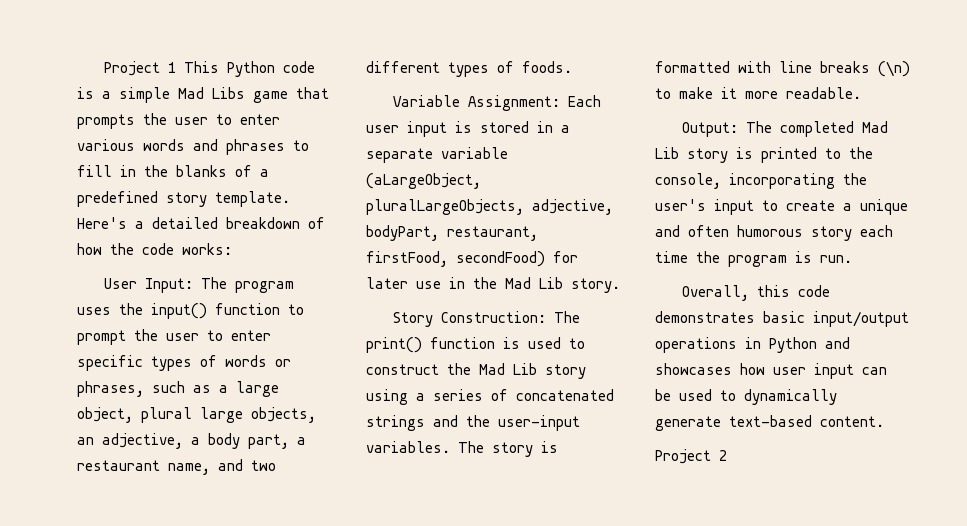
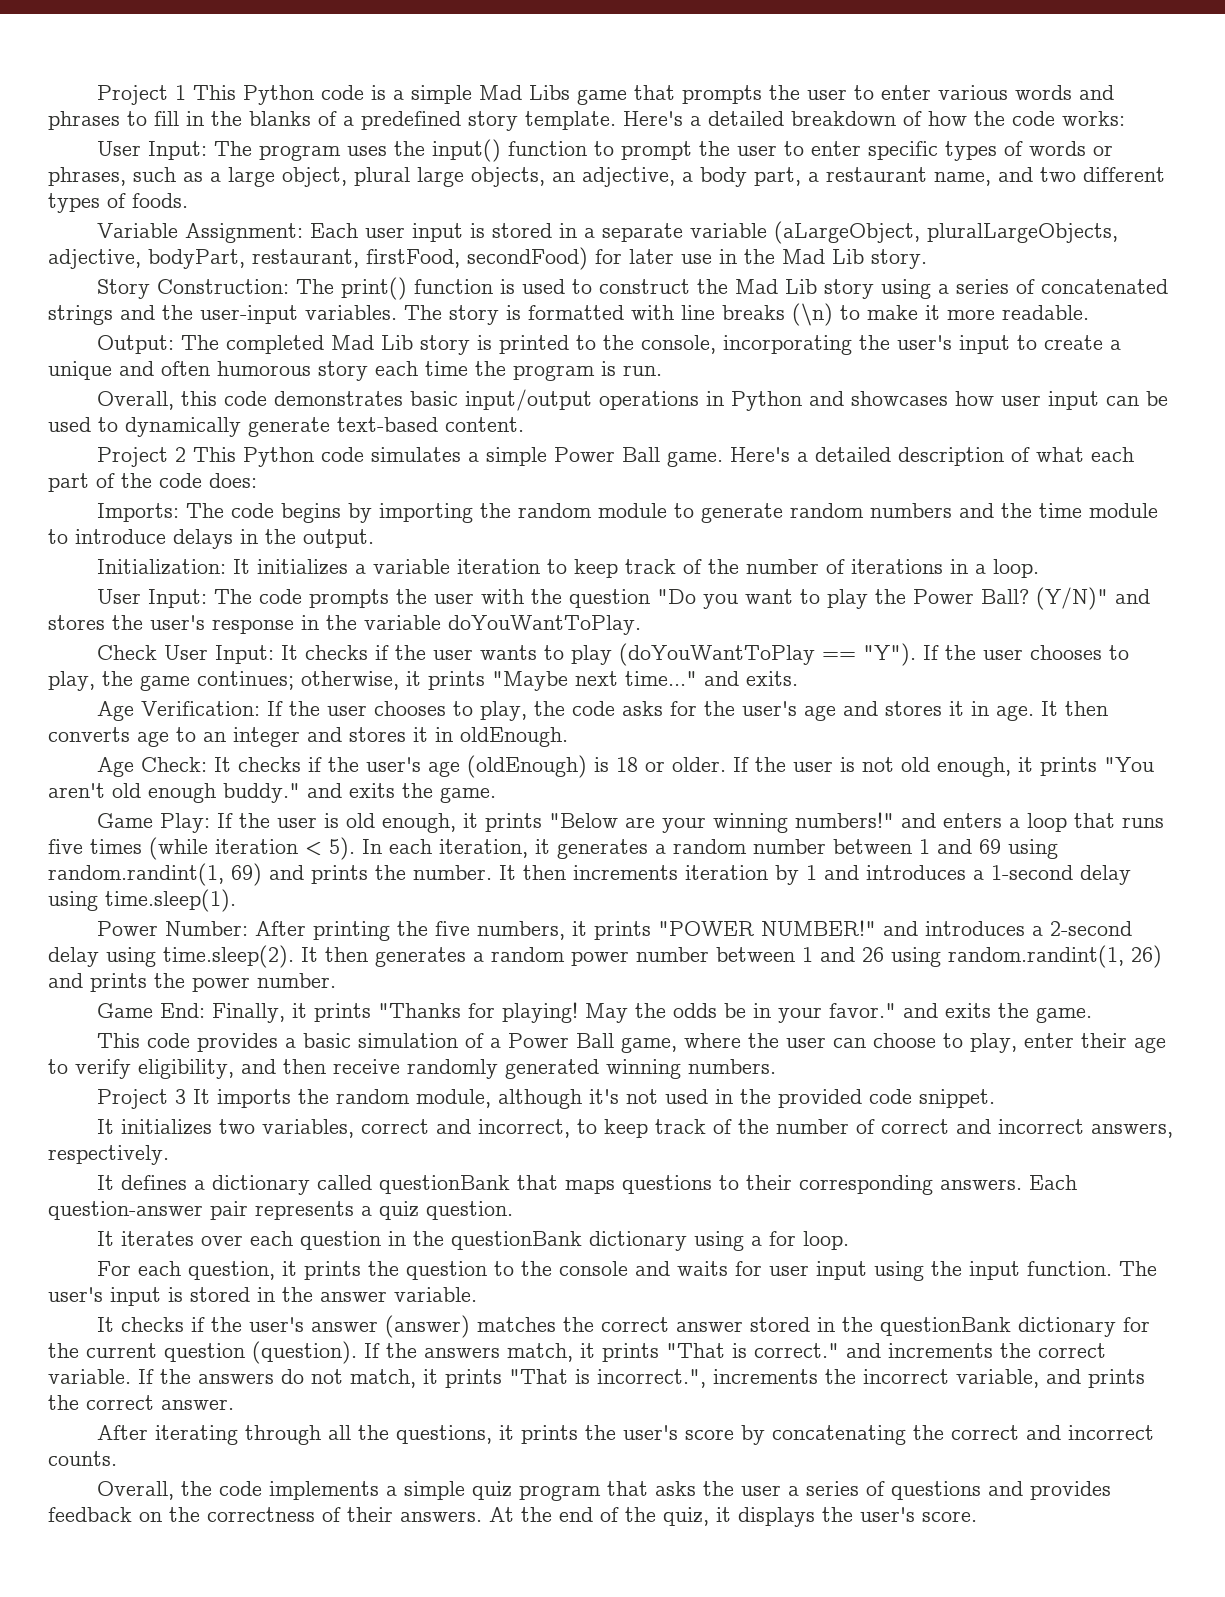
(727, 455) none -> [192,447,1134,467] [48,473,257,492] [96,503,1158,523] [48,529,374,549] [96,559,1039,578] [96,587,1150,610] [48,615,641,635] [96,643,1129,666] [48,671,798,691] [96,701,1108,721] [48,727,568,747] [96,755,1154,778] [48,783,496,803] [96,812,1164,833] [48,837,1058,860] [48,863,1131,886] [48,889,236,912] [96,920,1132,941] [48,945,1162,968] [48,973,336,992] [96,1002,1092,1023] [96,1033,1166,1053] [48,1059,776,1079] [96,1089,995,1109] [96,1119,1173,1138] [48,1145,169,1165] [96,1175,1077,1195] [48,1201,513,1220] [96,1231,849,1251] [96,1261,1157,1281] [48,1287,477,1306] [96,1315,1150,1338] [48,1341,1106,1364] [48,1369,1145,1388] [48,1395,234,1410] [96,1425,1154,1445] [48,1451,117,1466] [96,1481,1111,1501] [48,1507,977,1527] This Python code simulates a simple Power Ball game. Here's a detailed description of what each part of the code does: // Imports: The code begins by importing the random module to generate random numbers and the time module to introduce delays in the output. // Initialization: It initializes a variable iteration to keep track of the number of iterations in a loop. // User Input: The code prompts the user with the question "Do you want to play the Power Ball? (Y/N)" and stores the user's response in the variable doYouWantToPlay. // Check User Input: It checks if the user wants to play (doYouWantToPlay == "Y"). If the user chooses to play, the game continues; otherwise, it prints "Maybe next time..." and exits. // Age Verification: If the user chooses to play, the code asks for the user's age and stores it in age. It then converts age to an integer and stores it in oldEnough. // Age Check: It checks if the user's age (oldEnough) is 18 or older. If the user is not old enough, it prints "You aren't old enough buddy." and exits the game. // Game Play: If the user is old enough, it prints "Below are your winning numbers!" and enters a loop that runs five times (while iteration < 5). In each iteration, it generates a random number between 1 and 69 using random.randint(1, 69) and prints the number. It then increments iteration by 1 and introduces a 1-second delay using time.sleep(1). // Power Number: After printing the five numbers, it prints "POWER NUMBER!" and introduces a 2-second delay using time.sleep(2). It then generates a random power number between 1 and 26 using random.randint(1, 26) and prints the power number. // Game End: Finally, it prints "Thanks for playing! May the odds be in your favor." and exits the game. // This code provides a basic simulation of a Power Ball game, where the user can choose to play, enter their age to verify eligibility, and then receive randomly generated winning numbers. // Project 3 It imports the random module, although it's not used in the provided code snippet. // It initializes two variables, correct and incorrect, to keep track of the number of correct and incorrect answers, respectively. // It defines a dictionary called questionBank that maps questions to their corresponding answers. Each question-answer pair represents a quiz question. // It iterates over each question in the questionBank dictionary using a for loop. // For each question, it prints the question to the console and waits for user input using the input function. The user's input is stored in the answer variable. // It checks if the user's answer (answer) matches the correct answer stored in the questionBank dictionary for the current question (question). If the answers match, it prints "That is correct." and increments the correct variable. If the answers do not match, it prints "That is incorrect.", increments the incorrect variable, and prints the correct answer. // After iterating through all the questions, it prints the user's score by concatenating the correct and incorrect counts. // Overall, the code implements a simple quiz program that asks the user a series of questions and provides feedback on the correctness of their answers. At the end of the quiz, it displays the user's score.

